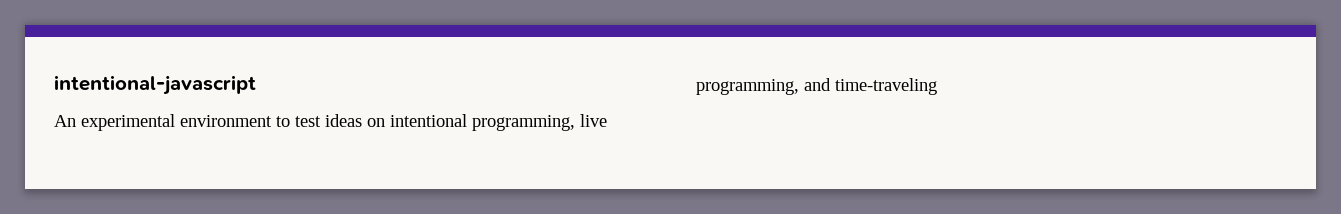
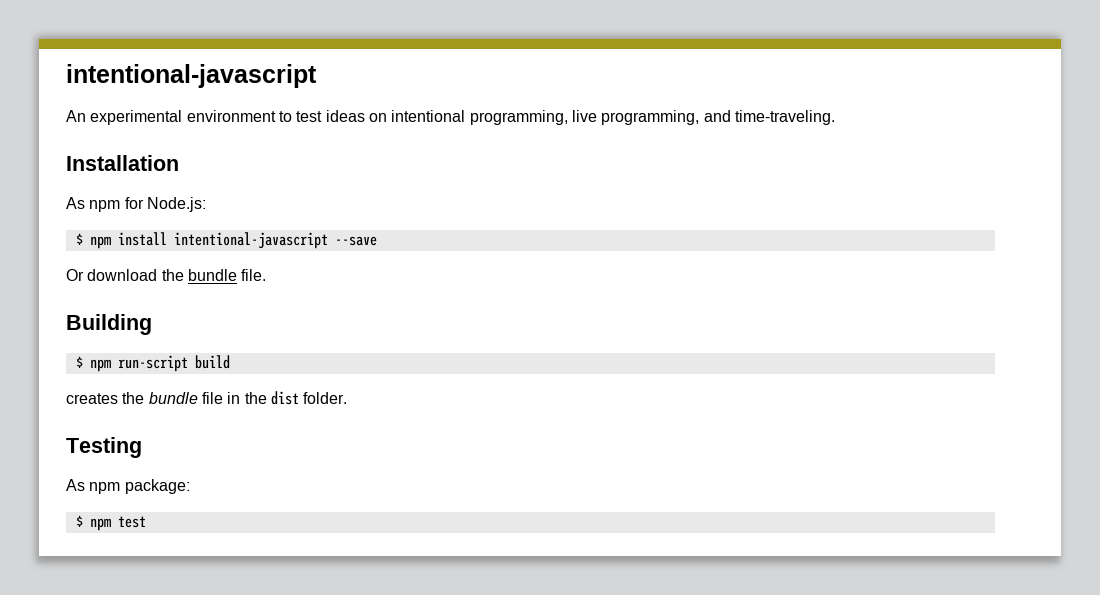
[835,78,937,95] time-traveling -> [734,110,835,125] [66,155,179,171] [66,197,206,212] [75,232,377,249] [66,269,267,281] [66,314,152,335] [75,355,230,372] [66,391,348,405] [66,437,142,458] [66,479,190,494] [75,515,146,531] time-traveling. // Installation // As npm for Node.js: // $ npm install intentional-javascript --save // Or download the bundle file. // Building // $ npm run-script build // creates the bundle file in the dist folder. // Testing // As npm package: // $ npm test

